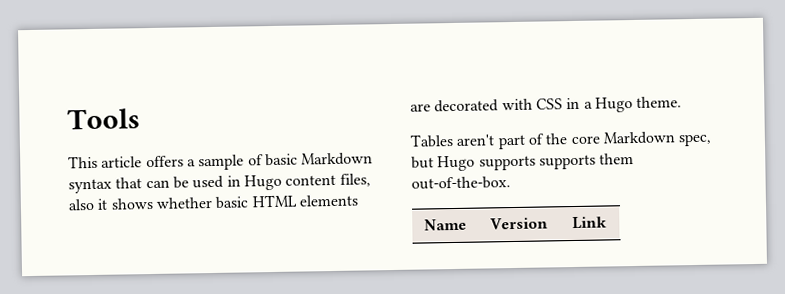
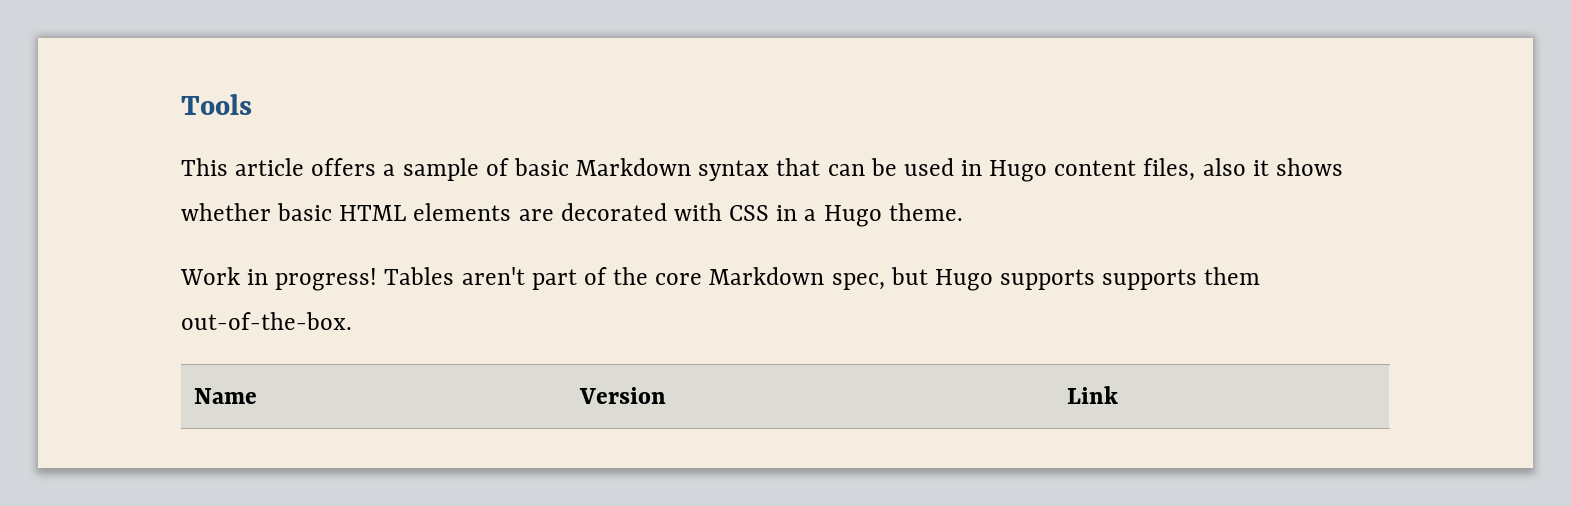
(683, 102) none -> [180,267,378,291] Work in progress!

